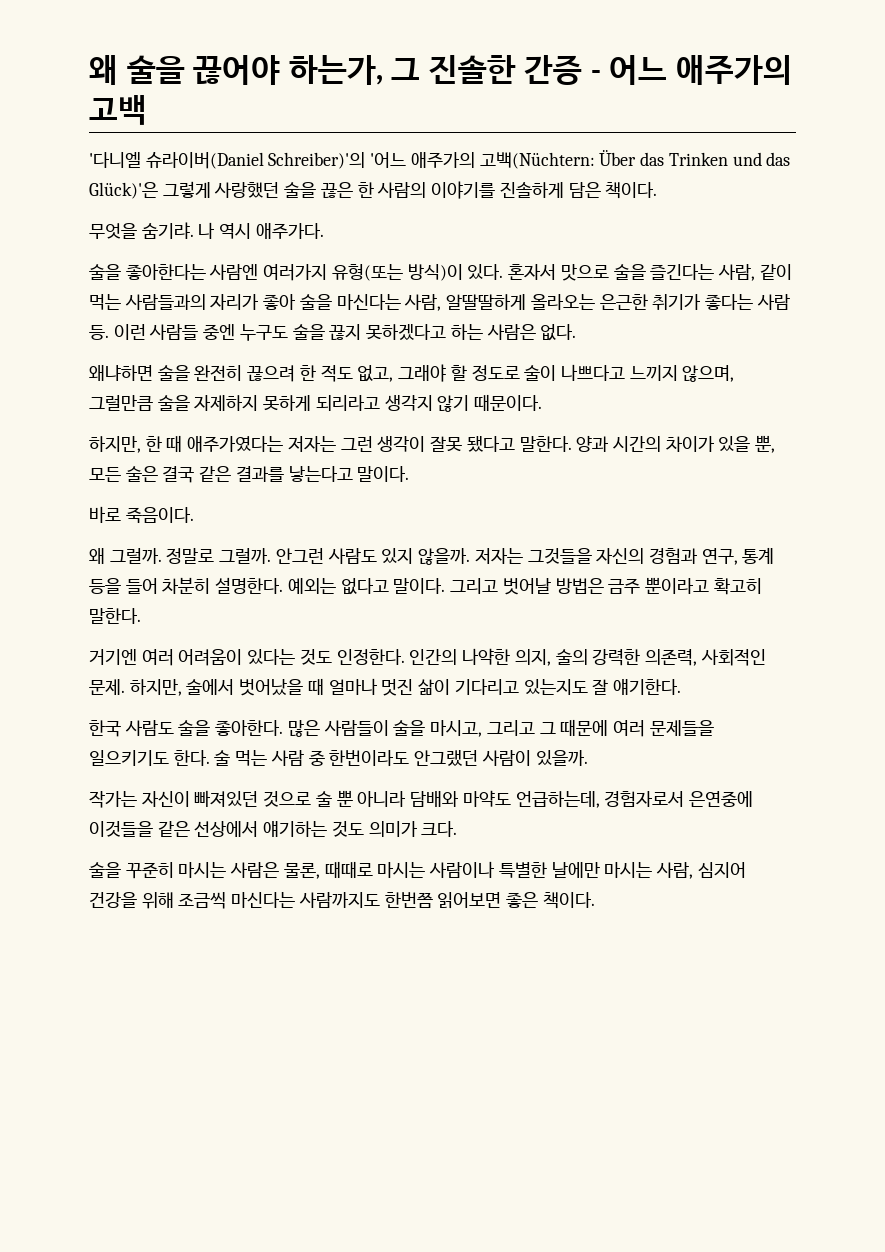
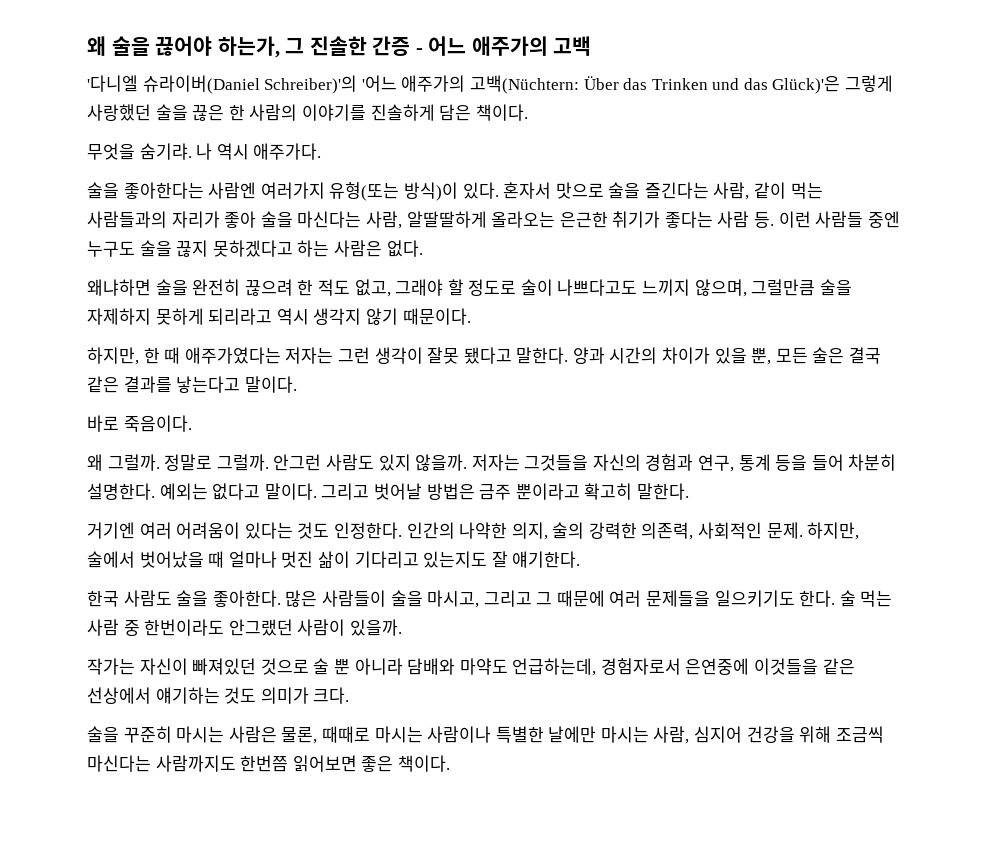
[560,364,625,381] 나쁘다고 -> [557,279,638,296] 나쁘다고도
(380, 403) none -> [276,308,309,325] 역시

